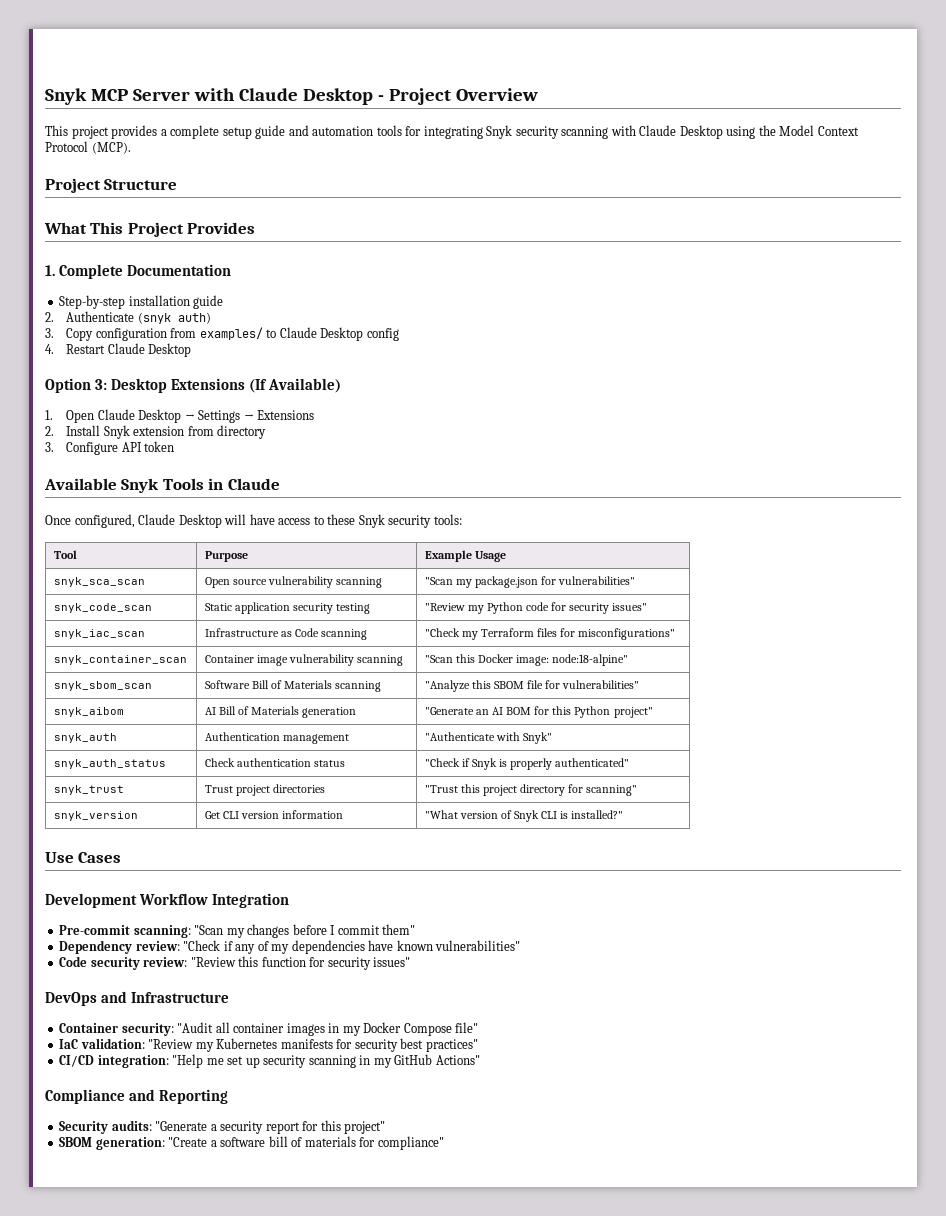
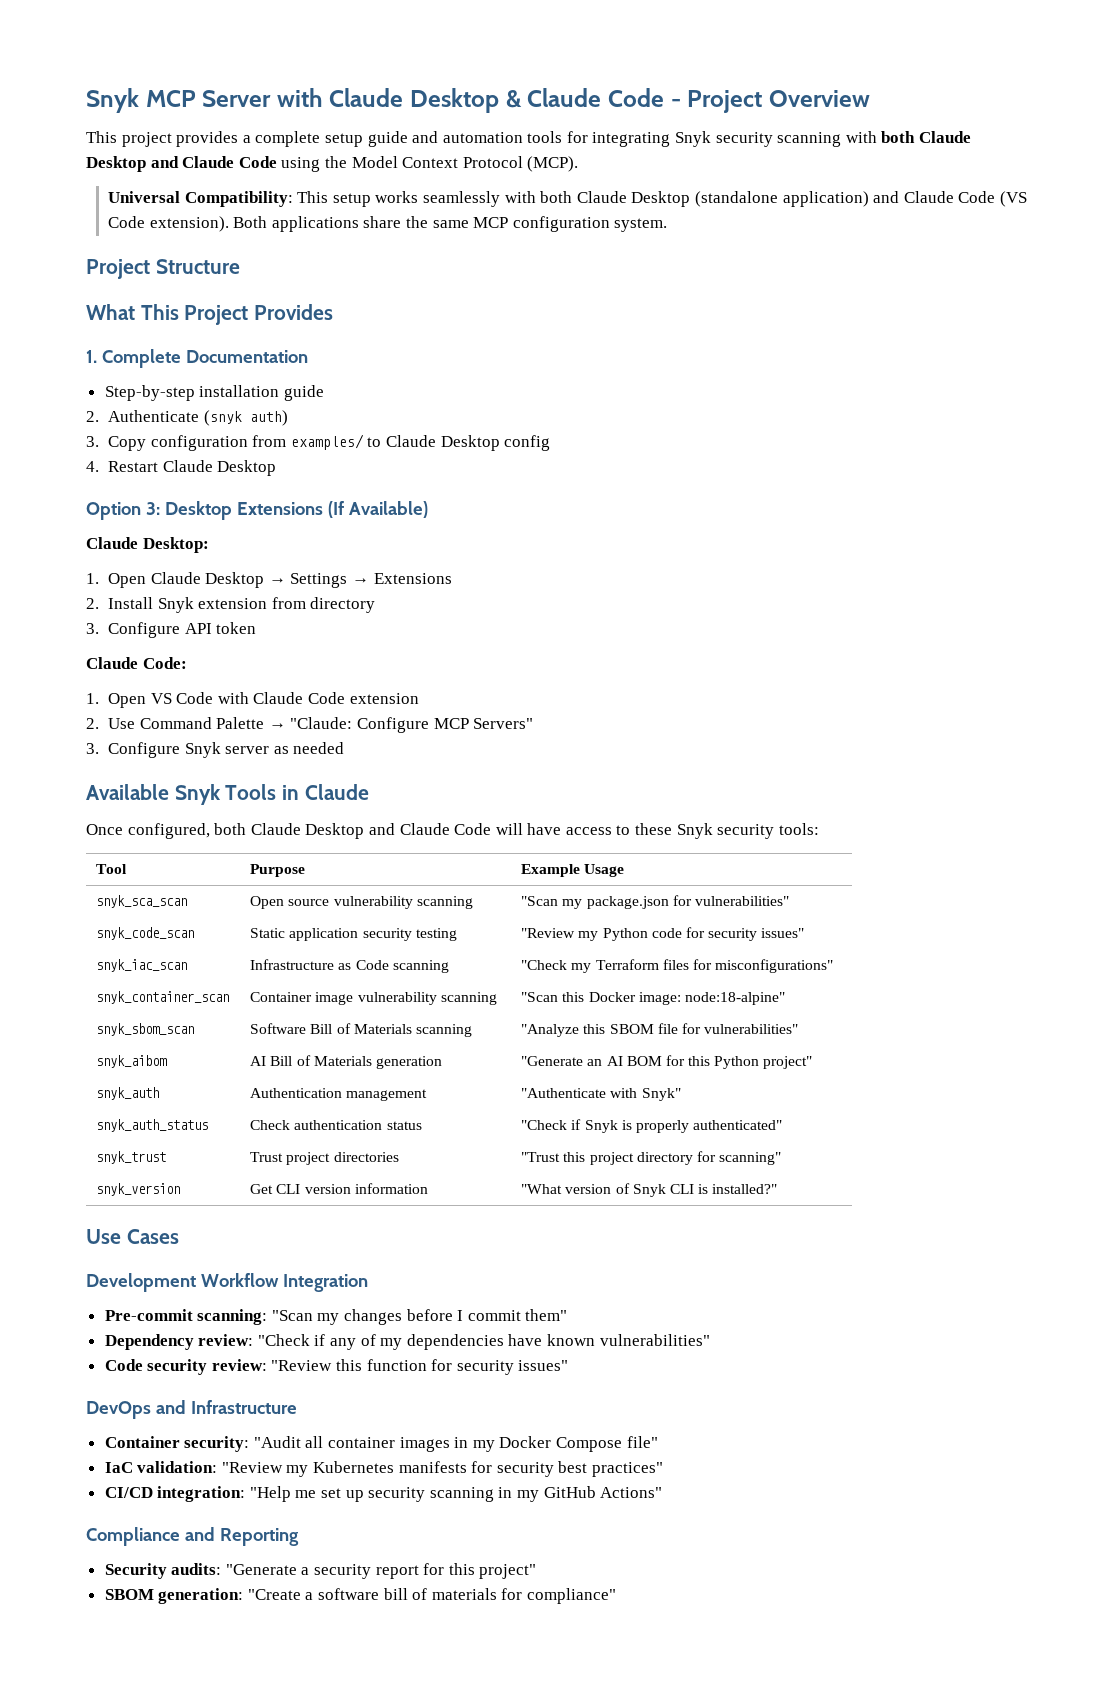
(373, 96) none -> [505,88,664,108] & Claude Code
[639,125,723,139] Claude Desktop -> [881,131,972,143] [86,156,277,172] both Claude Desktop and Claude Code
(131, 148) none -> [108,191,1027,207] [108,216,668,232] // Universal Compatibility: This setup works seamlessly with both Claude Desktop (standalone application) and Claude Code (VS Code extension). Both applications share the same MCP configuration system.
(341, 385) none -> [86,537,209,553] // Claude Desktop:
(175, 446) none -> [86,657,187,669] [86,692,419,708] [86,717,534,733] [86,742,345,758] // Claude Code: // 1. Open VS Code with Claude Code extension // 2. Use Command Palette → "Claude: Configure MCP Servers" // 3. Configure Snyk server as needed
[138,514,222,528] Claude Desktop -> [214,823,492,839] both Claude Desktop and Claude Code

